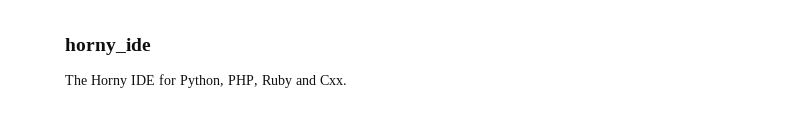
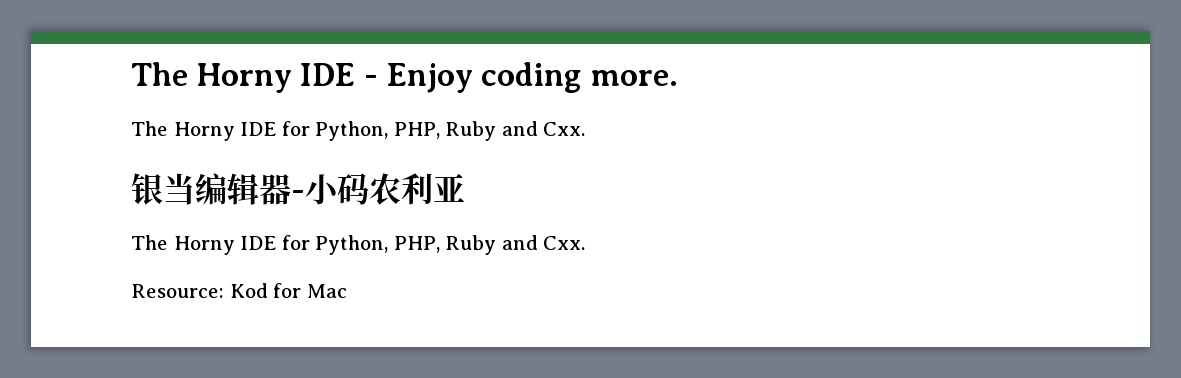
[65,38,151,55] [65,74,347,88] horny_ide // The Horny IDE for Python, PHP, Ruby and Cxx. -> [131,62,678,93] [131,121,586,141] [131,173,465,205] [131,235,586,255] [131,283,347,298] The Horny IDE - Enjoy coding more. // The Horny IDE for Python, PHP, Ruby and Cxx. // 银当编辑器-小码农利亚 // The Horny IDE for Python, PHP, Ruby and Cxx. // Resource: Kod for Mac

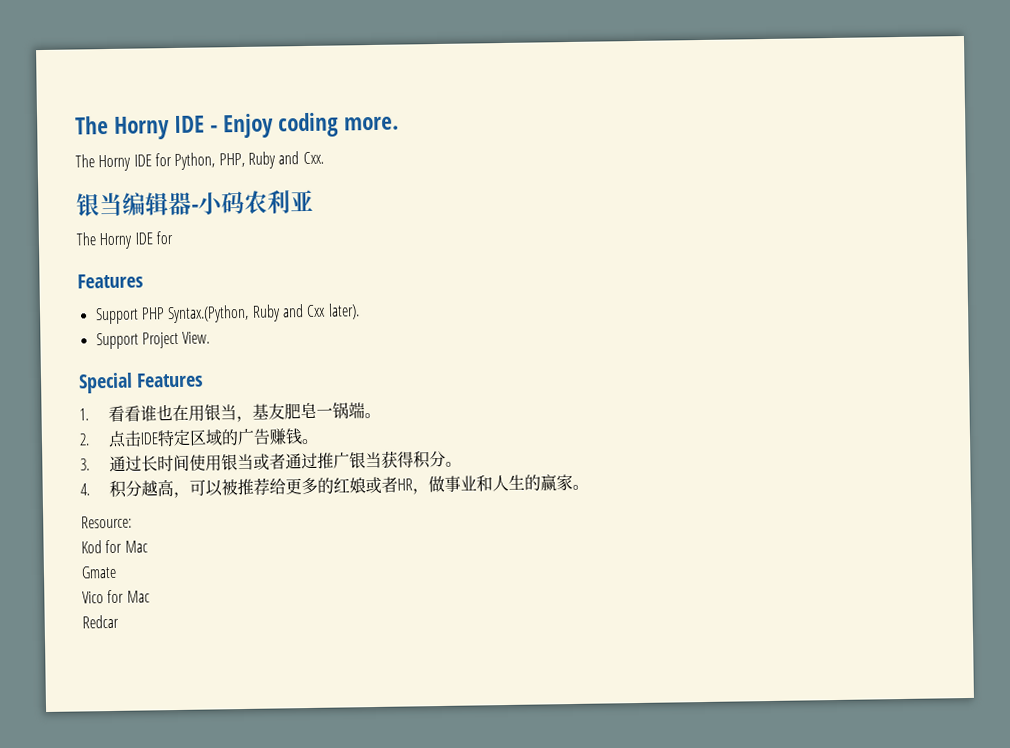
[315,235,586,255] Python, PHP, Ruby and Cxx. -> [77,273,143,289] [94,303,360,325] [95,331,211,350] [78,372,204,394] [79,402,381,423] [79,428,319,449] [80,450,462,473] [80,473,589,499] // Features // Support PHP Syntax.(Python, Ruby and Cxx later). // Support Project View. // Special Features // 1.看看谁也在用银当，基友肥皂一锅端。 // 2.点击IDE特定区域的广告赚钱。 // 3.通过长时间使用银当或者通过推广银当获得积分。 // 4.积分越高，可以被推荐给更多的红娘或者HR，做事业和人生的赢家。
(224, 291) none -> (132, 522) //
(347, 291) none -> [81,565,117,579] [82,589,150,604] [82,614,119,629] // Gmate // Vico for Mac // Redcar

